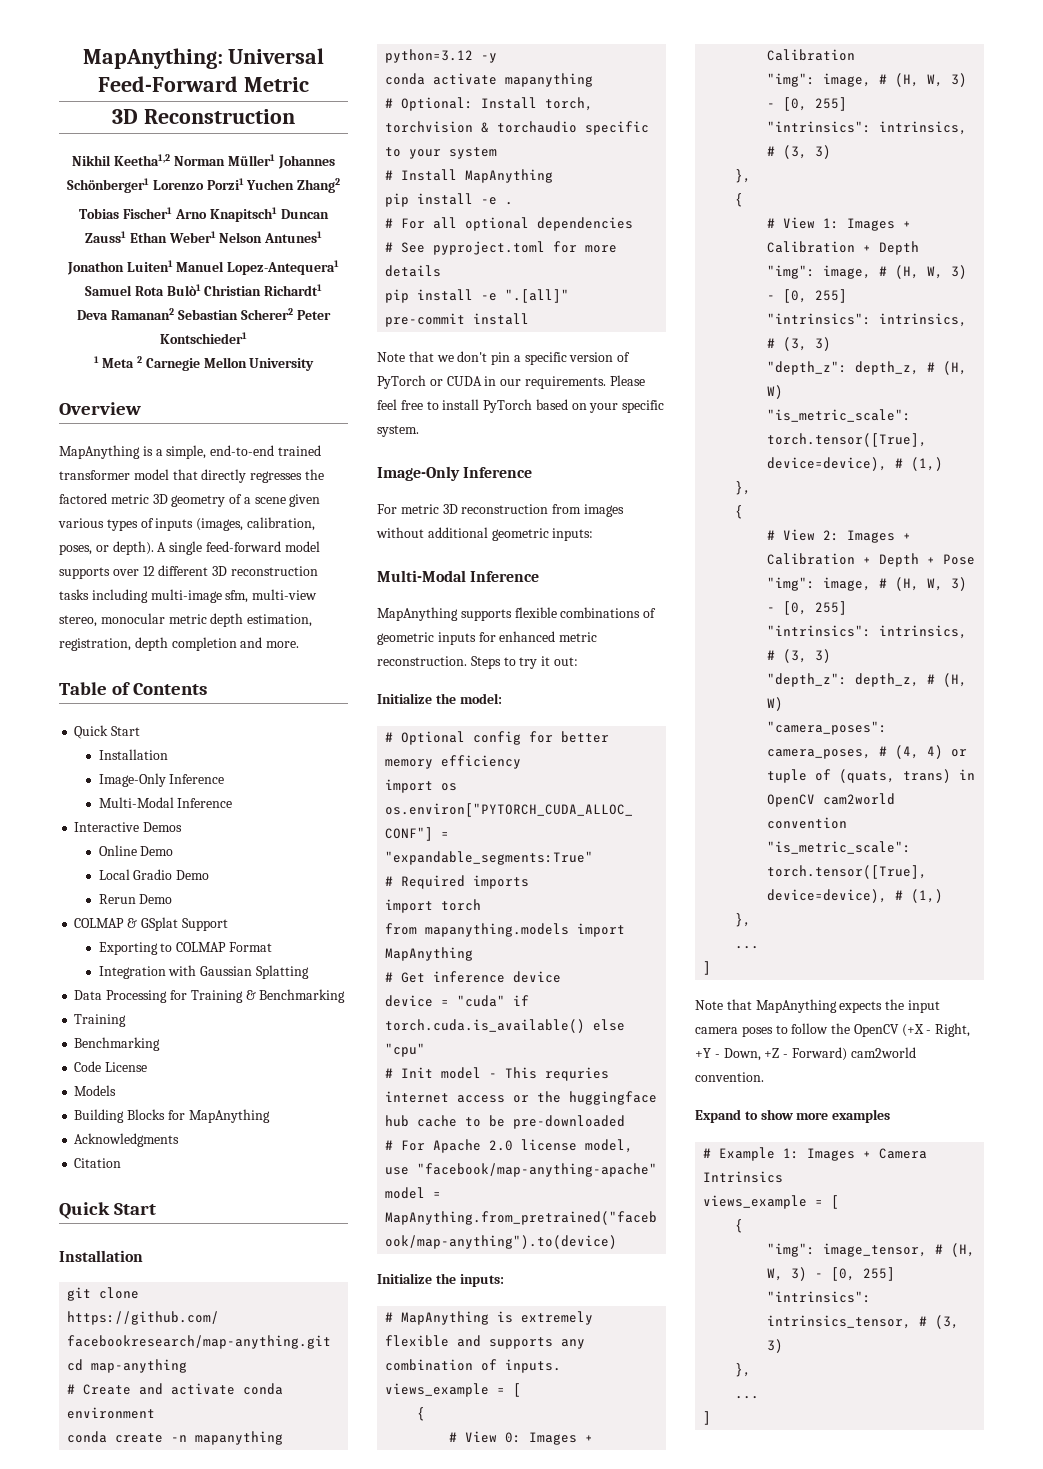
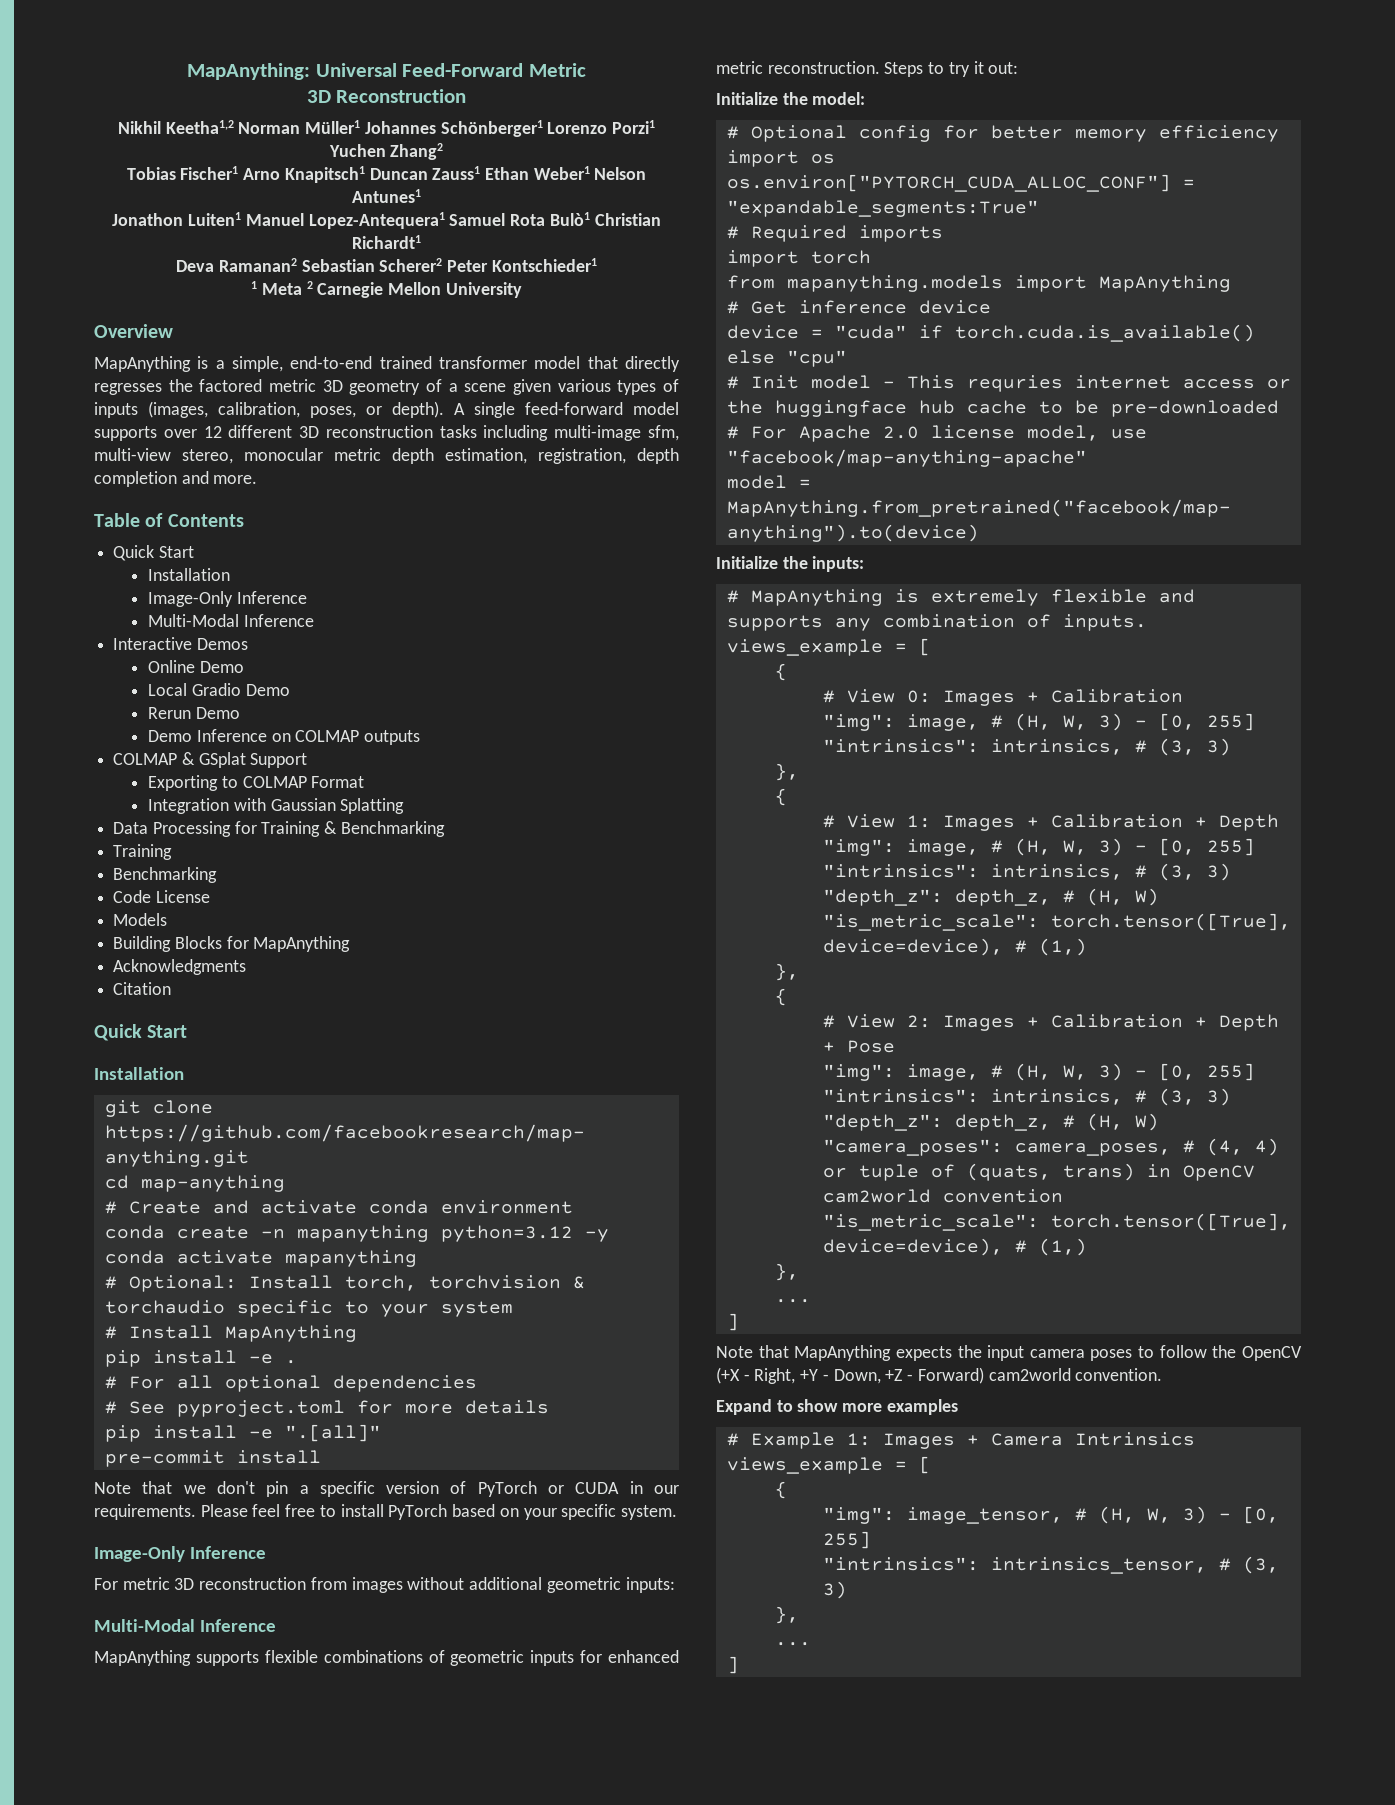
(173, 899) none -> [148,729,421,745] // Demo Inference on COLMAP outputs

